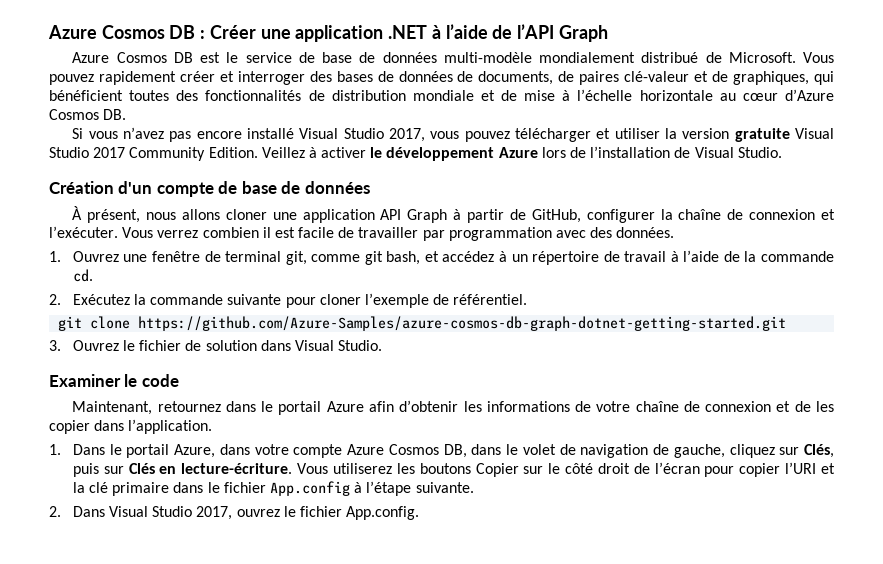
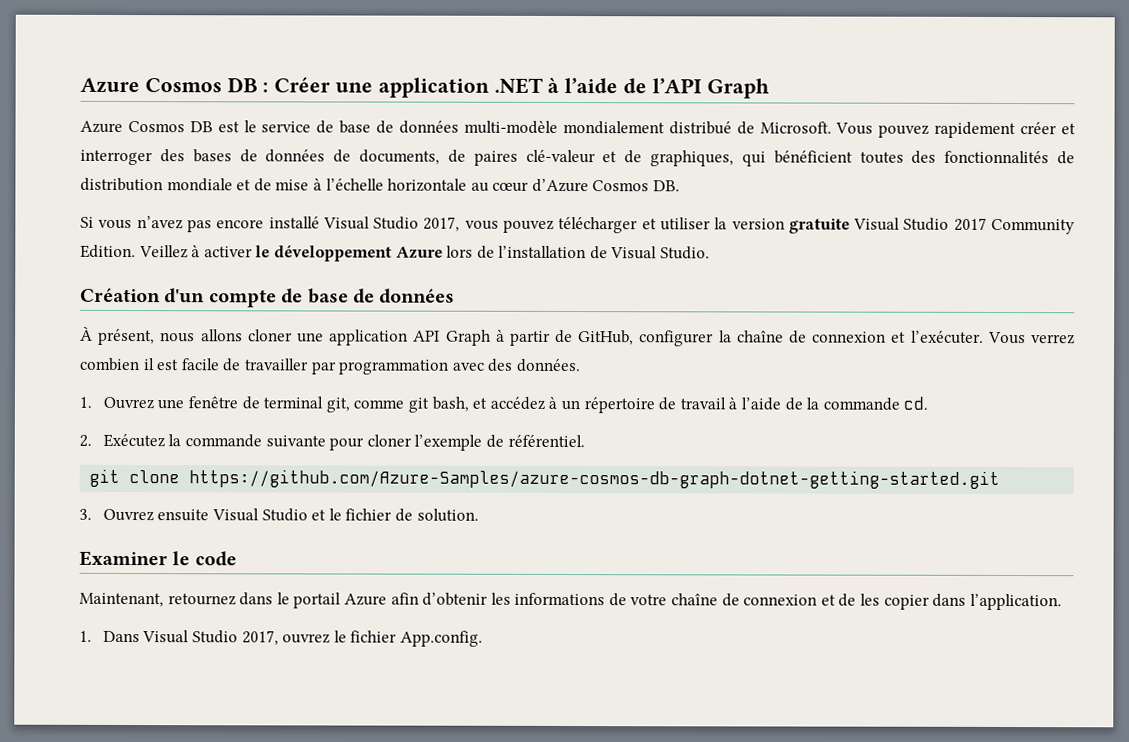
[123,340,383,351] le fichier de solution dans Visual Studio. -> [157,508,479,522] ensuite Visual Studio et le fichier de solution.
[109,444,834,458] [72,462,835,477] [72,481,474,496] [49,506,105,517] le portail Azure, dans votre compte Azure Cosmos DB, dans le volet de navigation de gauche, cliquez sur Clés, puis sur Clés en lecture-écriture. Vous utiliserez les boutons Copier sur le côté droit de l’écran pour copier l’URI et la clé primaire dans le fichier App.config à l’étape suivante. // 2. Dans -> (140, 636) none

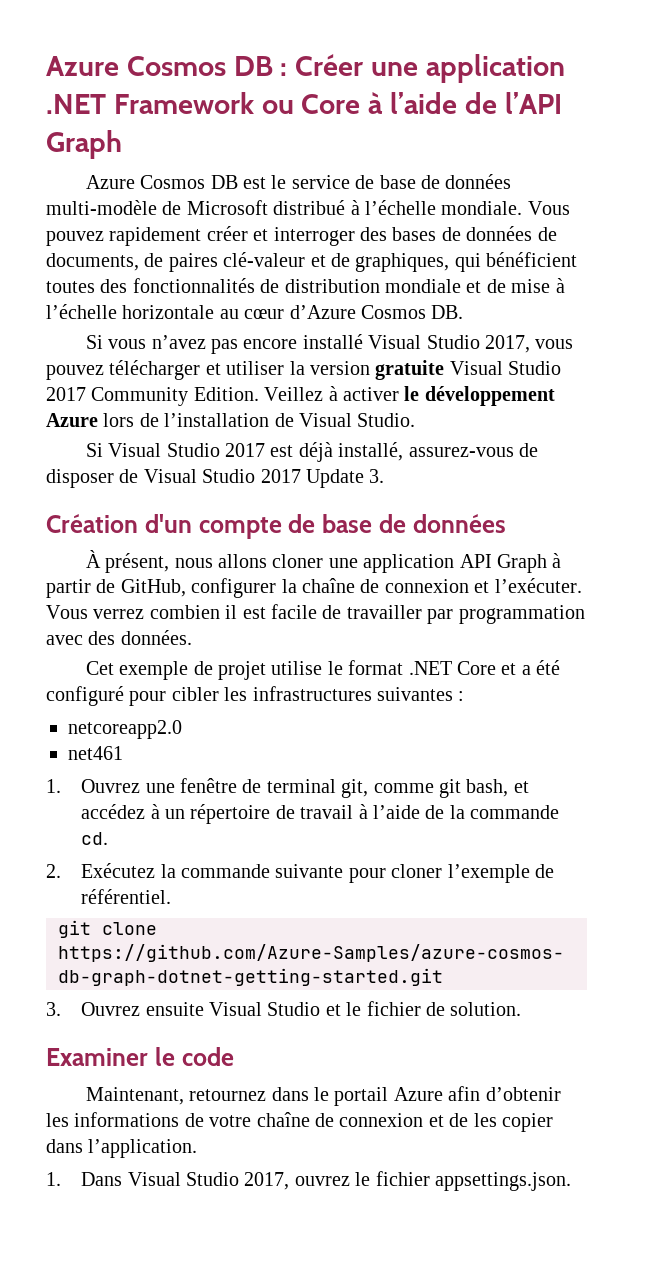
(543, 85) none -> [113,92,361,114] Framework ou Core
[562,120,832,135] mondialement distribué de Microsoft. -> [162,200,523,215] de Microsoft distribué à l’échelle mondiale.
(711, 253) none -> [85,442,539,462] [46,469,385,488] // Si Visual Studio 2017 est déjà installé, assurez-vous de disposer de Visual Studio 2017 Update 3.
(581, 365) none -> [85,660,561,680] [46,686,465,706] [68,720,182,739] [68,746,123,760] // Cet exemple de projet utilise le format .NET Core et a été configuré pour cibler les infrastructures suivantes : // netcoreapp2.0 // net461
[400,630,484,647] App.config. -> [435,1172,572,1191] appsettings.json.

